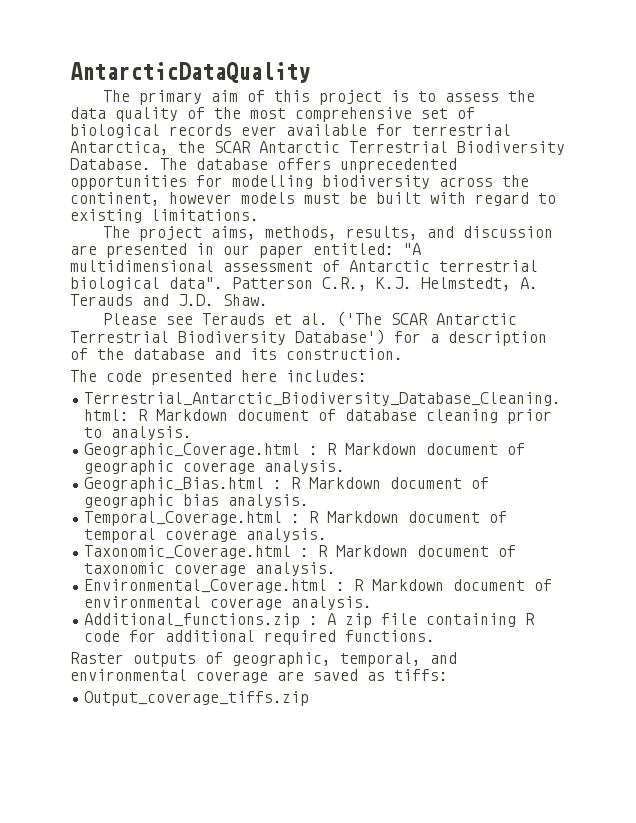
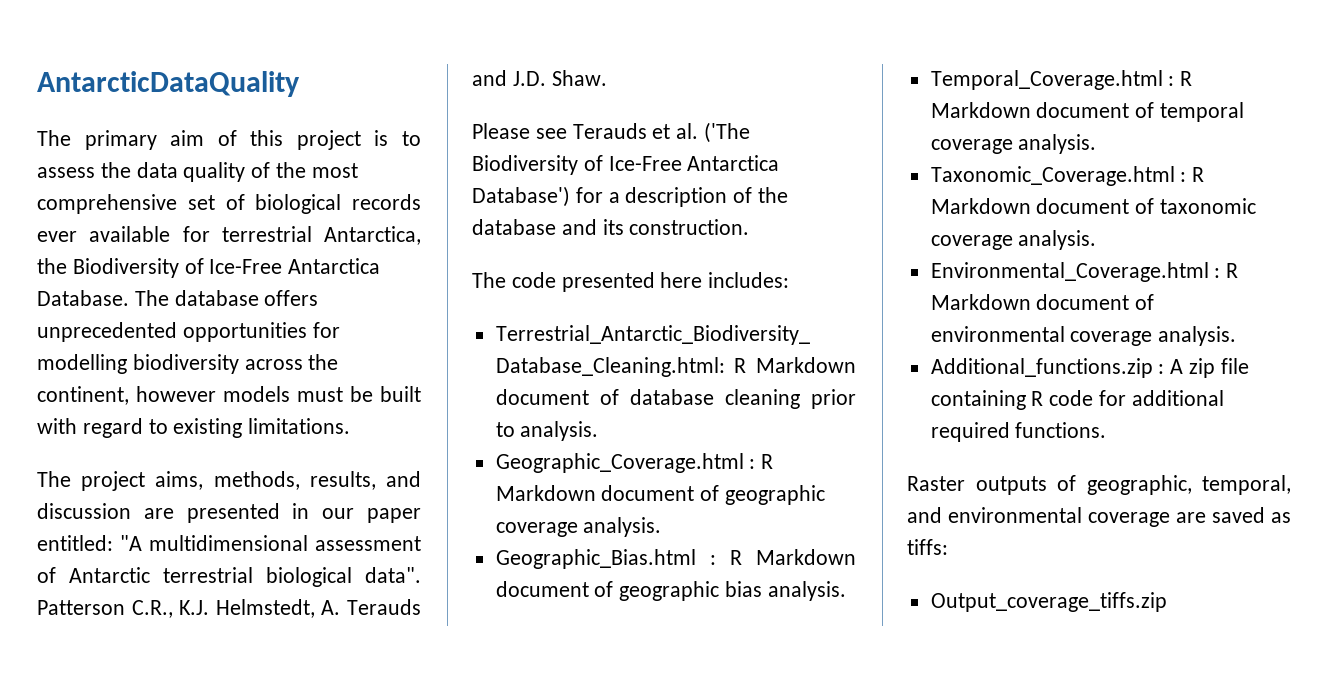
[214,141,565,155] SCAR Antarctic Terrestrial Biodiversity -> [72,258,381,278] Biodiversity of Ice-Free Antarctica
[390,313,517,325] [70,331,286,345] SCAR Antarctic Terrestrial Biodiversity -> [472,155,780,175] Biodiversity of Ice-Free Antarctica

